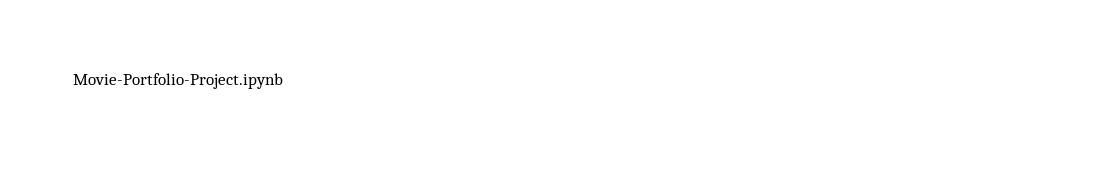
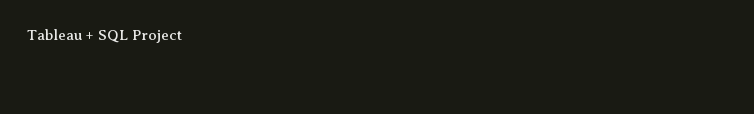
[73,73,283,89] Movie-Portfolio-Project.ipynb -> [27,29,183,43] Tableau + SQL Project

